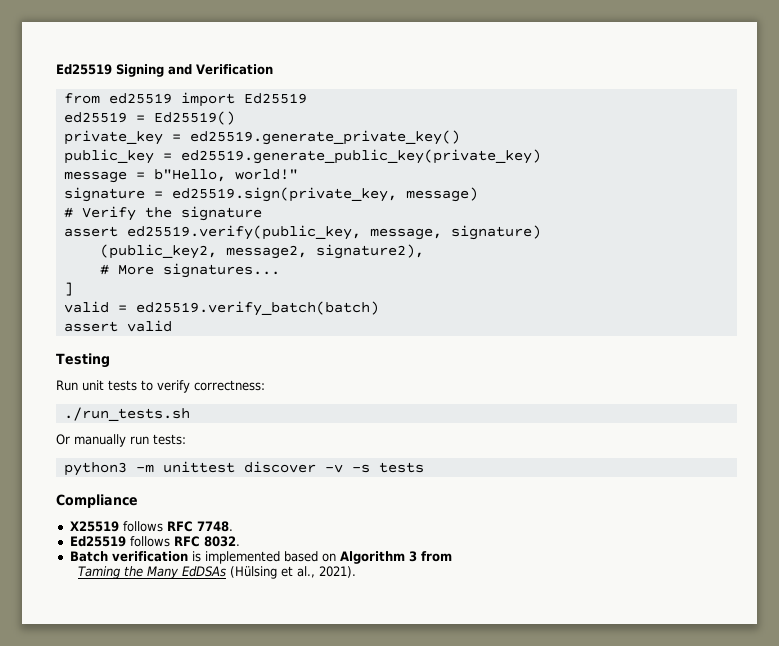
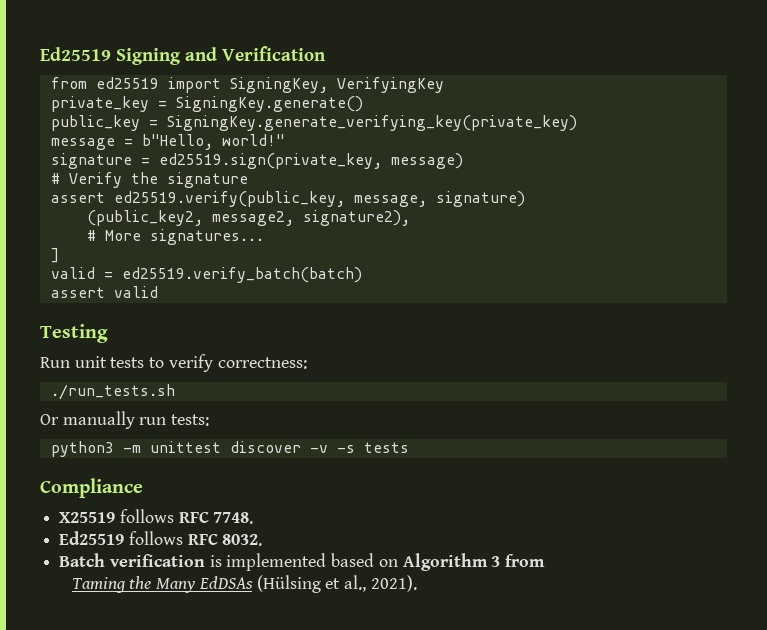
[243,93,307,104] [63,111,235,125] Ed25519 // ed25519 = Ed25519() -> [229,77,444,93] SigningKey, VerifyingKey
[189,130,460,145] ed25519.generate_private_key() -> [175,96,363,112] SigningKey.generate()
[180,149,541,164] ed25519.generate_public_key(private_key) -> [166,115,577,131] SigningKey.generate_verifying_key(private_key)

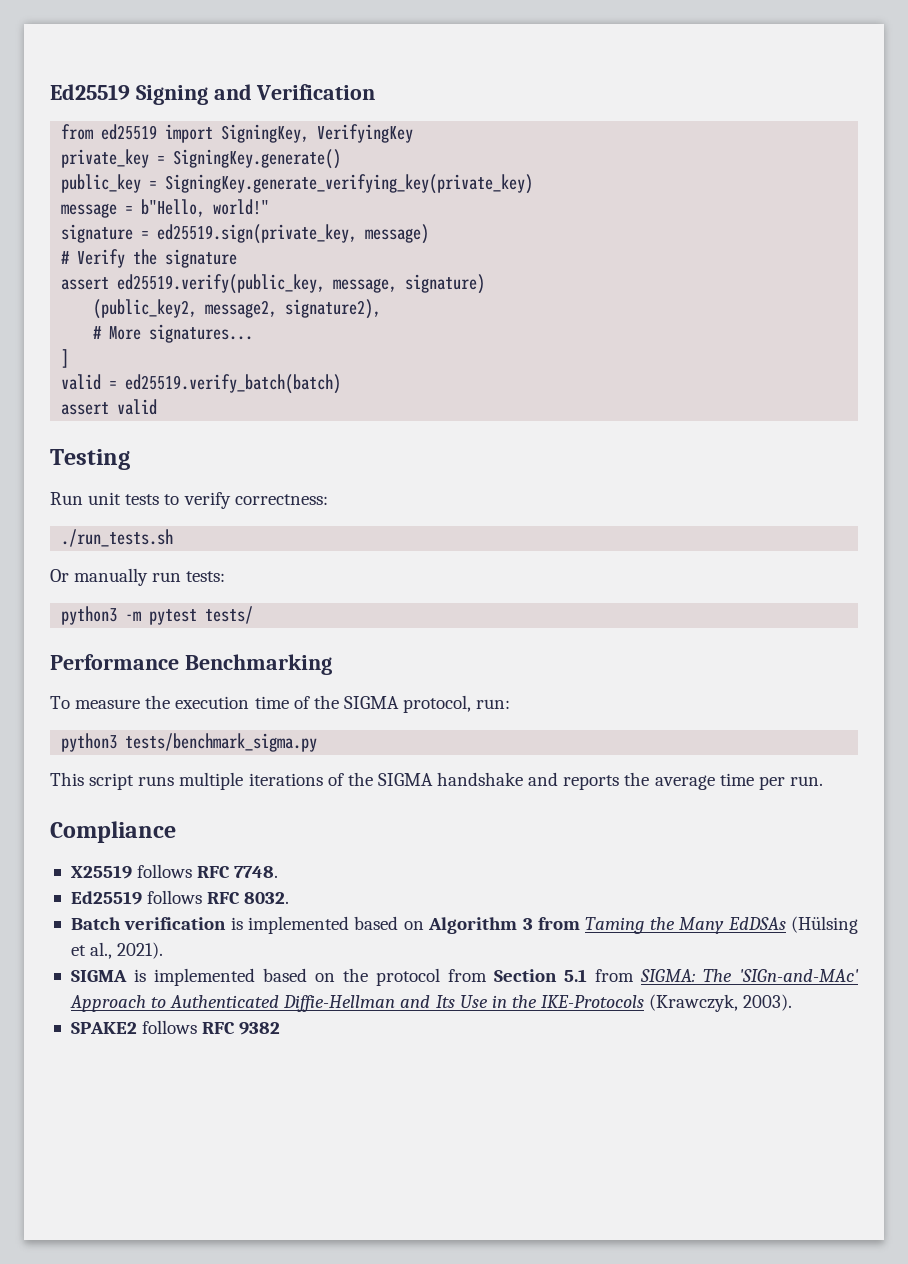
[149,441,409,453] unittest discover -v -s tests -> [149,606,254,625] [50,654,332,675] [50,695,511,713] [61,733,318,752] [50,772,823,790] pytest tests/ // Performance Benchmarking // To measure the execution time of the SIGMA protocol, run: // python3 tests/benchmark_sigma.py // This script runs multiple iterations of the SIGMA handshake and reports the average time per run.
(546, 560) // -> (581, 923) none
(417, 583) none -> [70,968,859,986] [69,994,793,1012] [70,1020,281,1035] // SIGMA is implemented based on the protocol from Section 5.1 from SIGMA: The 'SIGn-and-MAc' Approach to Authenticated Diffie-Hellman and Its Use in the IKE-Protocols (Krawczyk, 2003). // SPAKE2 follows RFC 9382

